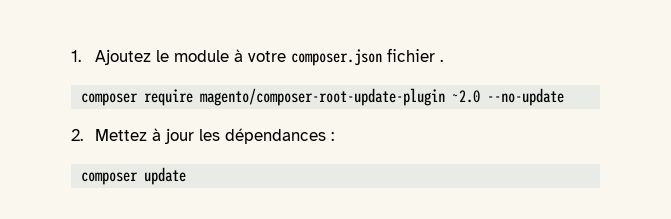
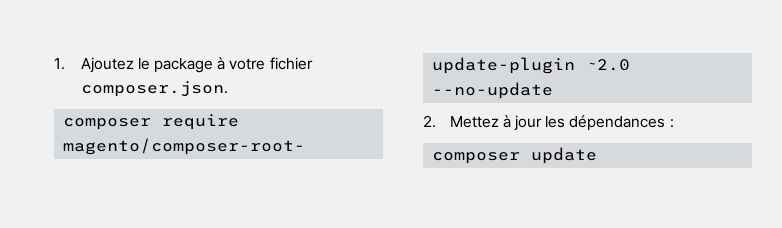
[173,50,229,62] module -> [153,58,213,73] package
[290,48,443,66] composer.json fichier . -> [269,57,313,70] [80,81,228,97] fichier composer.json.

